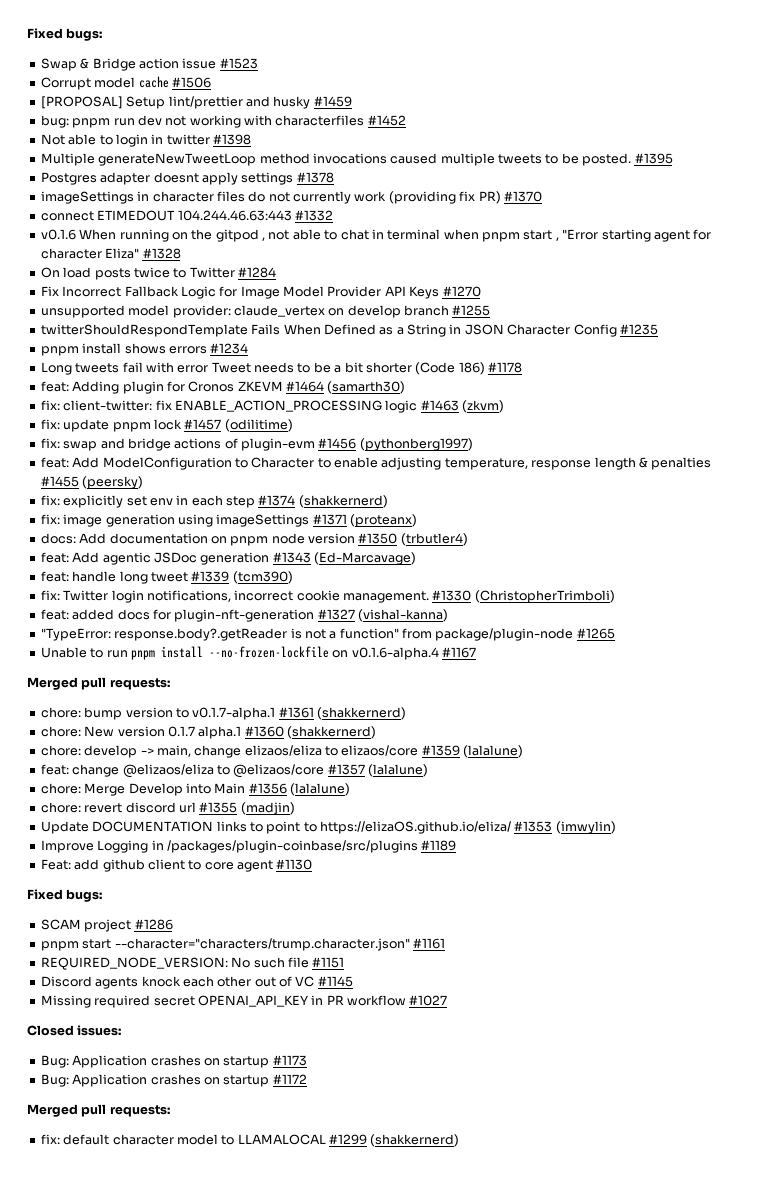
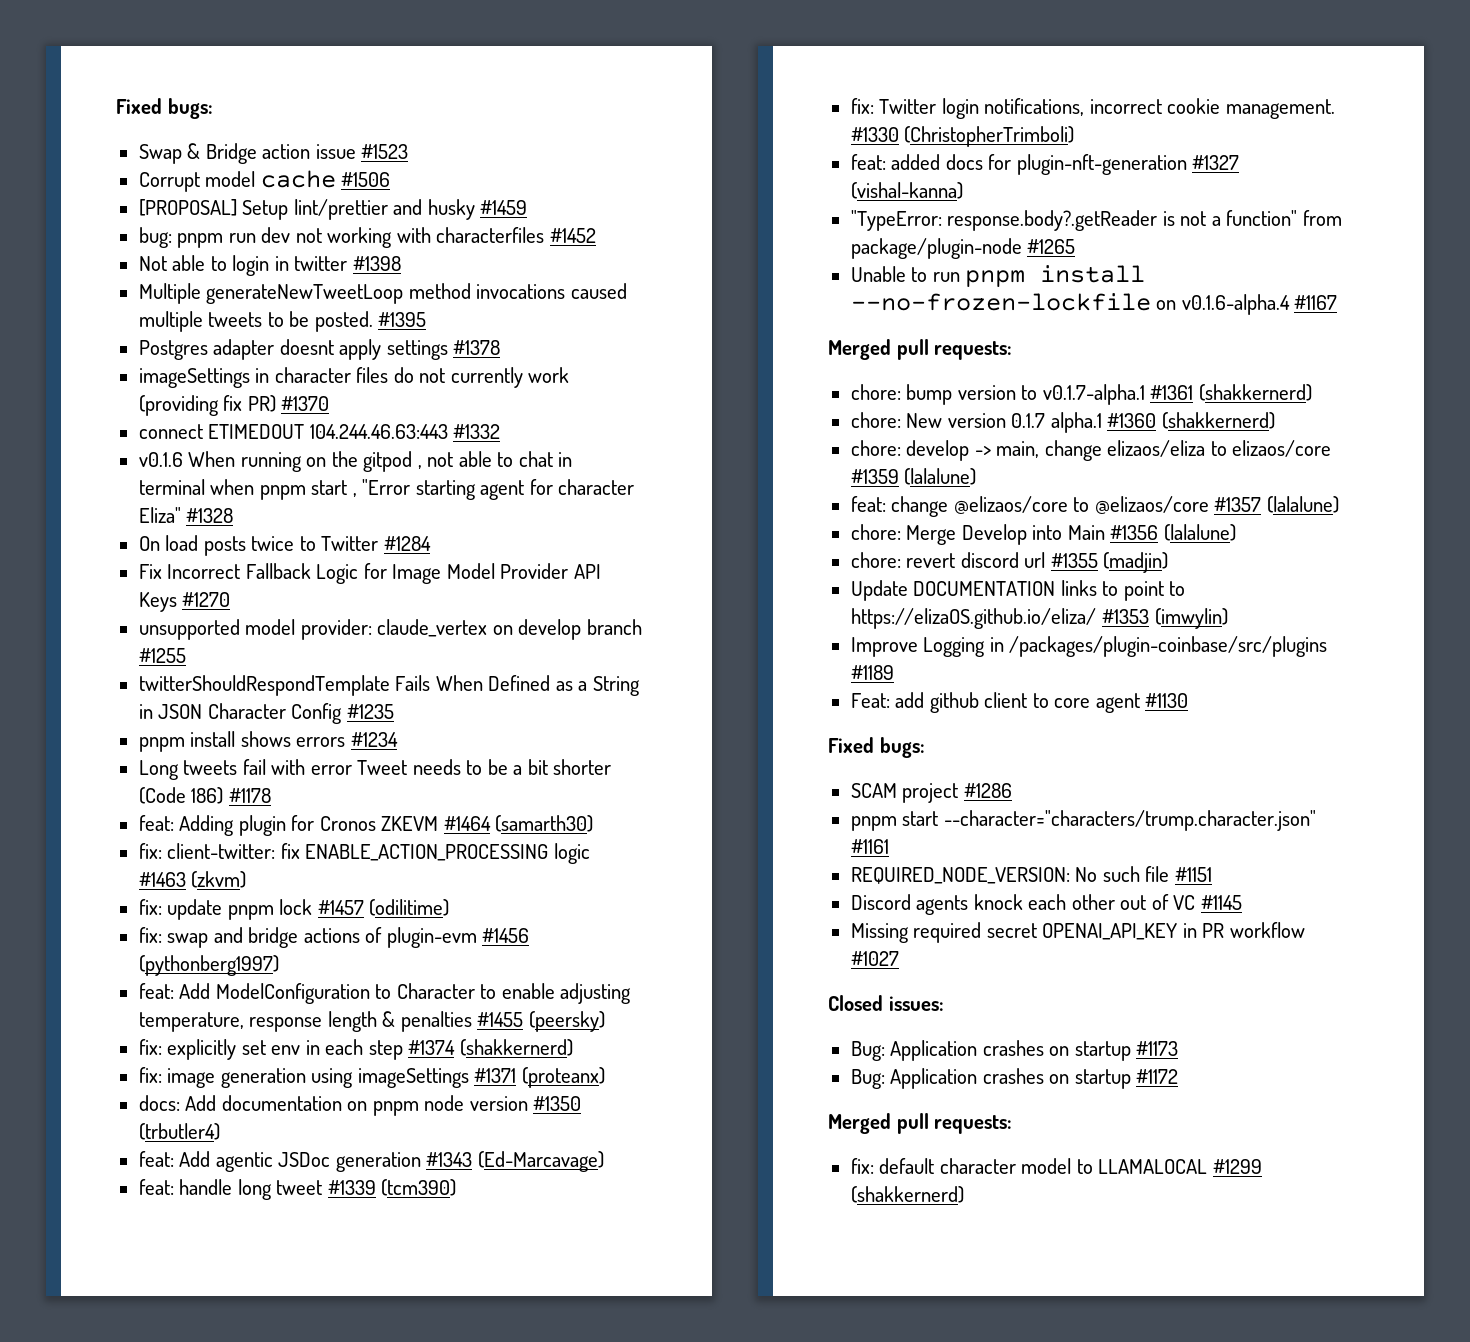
[122,764,214,778] @elizaos/eliza -> [953,496,1068,514] @elizaos/core

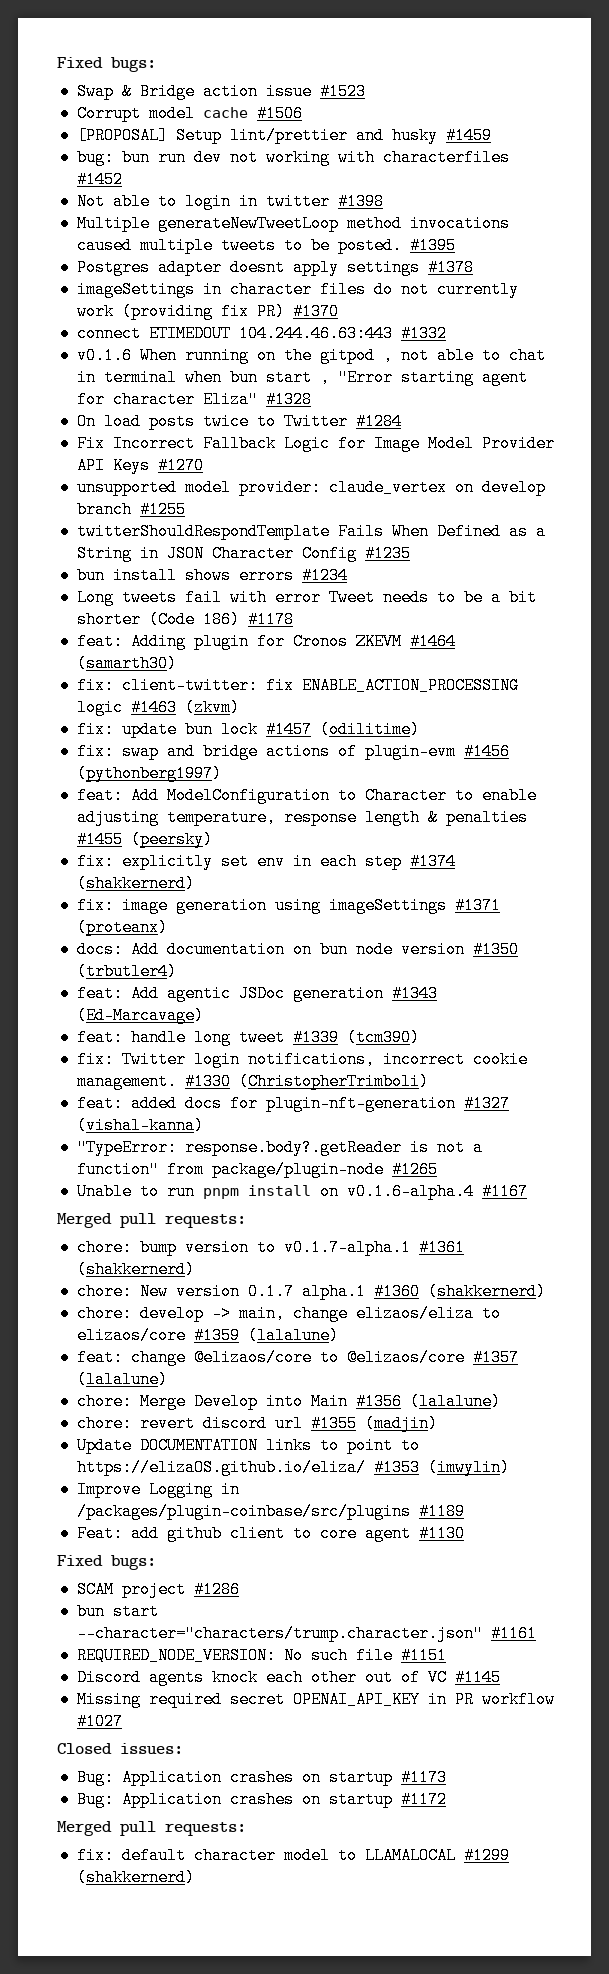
[177,233,224,248] pnpm -> [121,149,150,166] bun
[259,485,306,500] pnpm -> [229,369,258,386] bun
[138,737,185,752] pnpm -> [76,567,105,584] bun
[227,905,274,920] pnpm -> [184,721,213,738] bun
[372,1101,419,1116] pnpm -> [319,941,348,958] bun
[850,293,1151,311] --no-frozen-lockfile -> (311, 1190) none
[850,816,897,831] pnpm -> [76,1603,105,1620] bun

